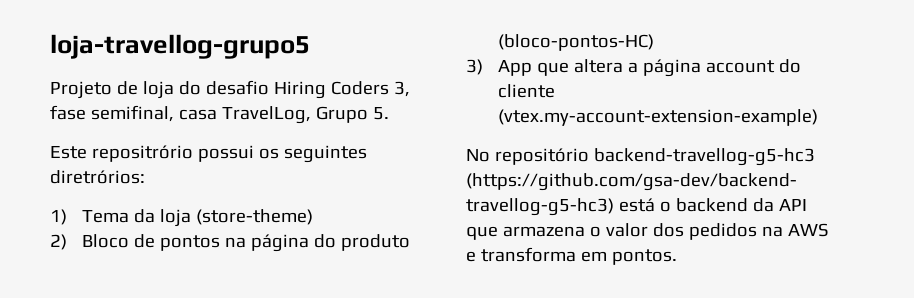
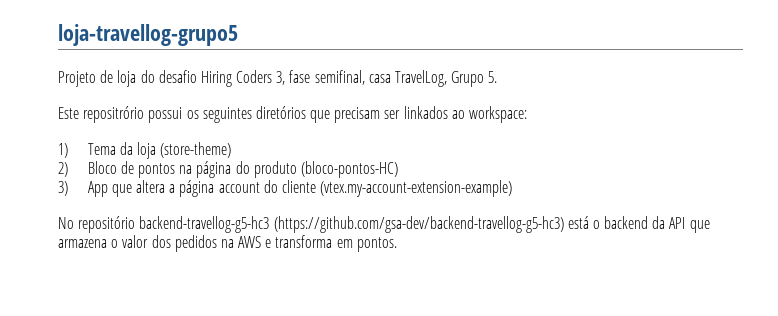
[50,170,145,184] diretrórios: -> [255,106,528,123] diretórios que precisam ser linkados ao workspace:

